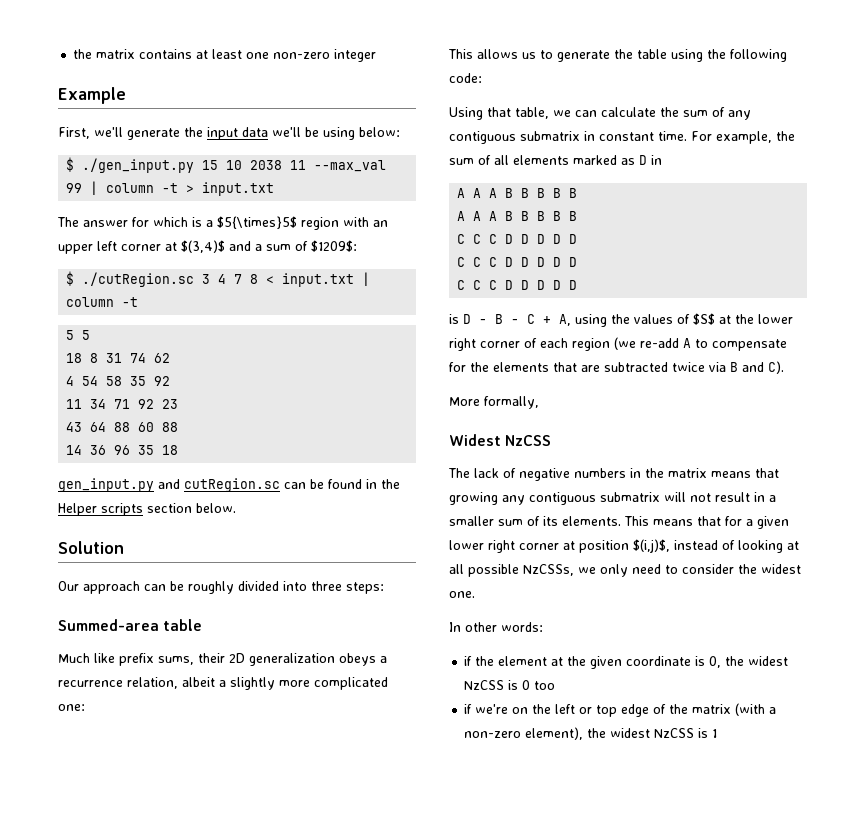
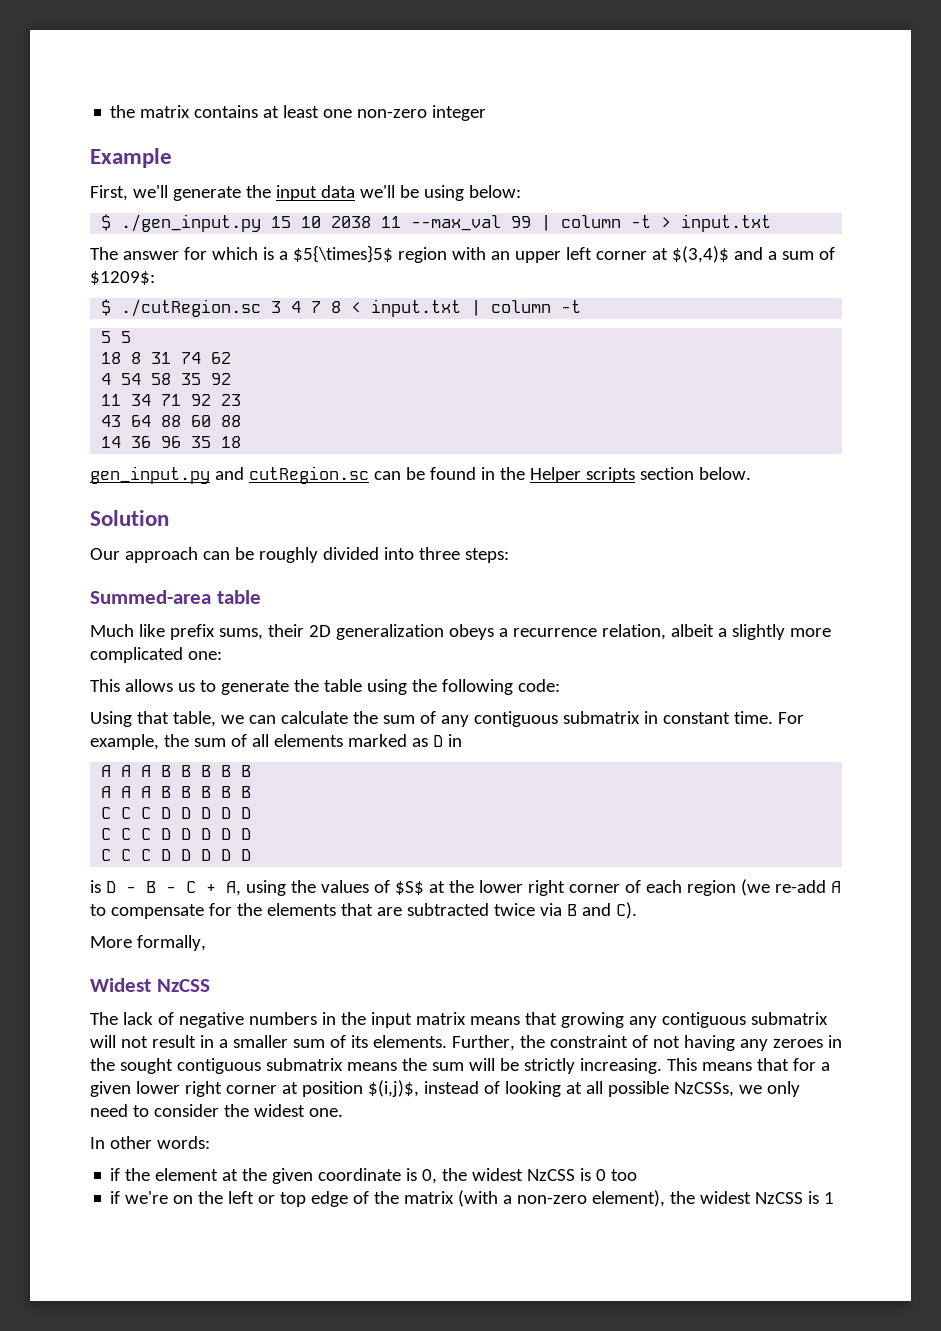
(664, 473) none -> [370,1012,412,1028] input
(621, 521) none -> [451,1035,842,1051] [90,1058,662,1074] Further, the constraint of not having any zeroes in the sought contiguous submatrix means the sum will be strictly increasing.

